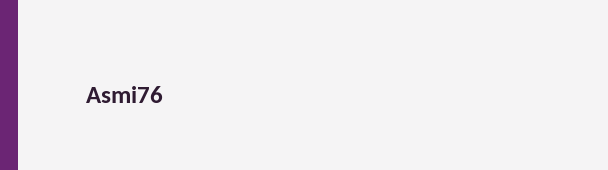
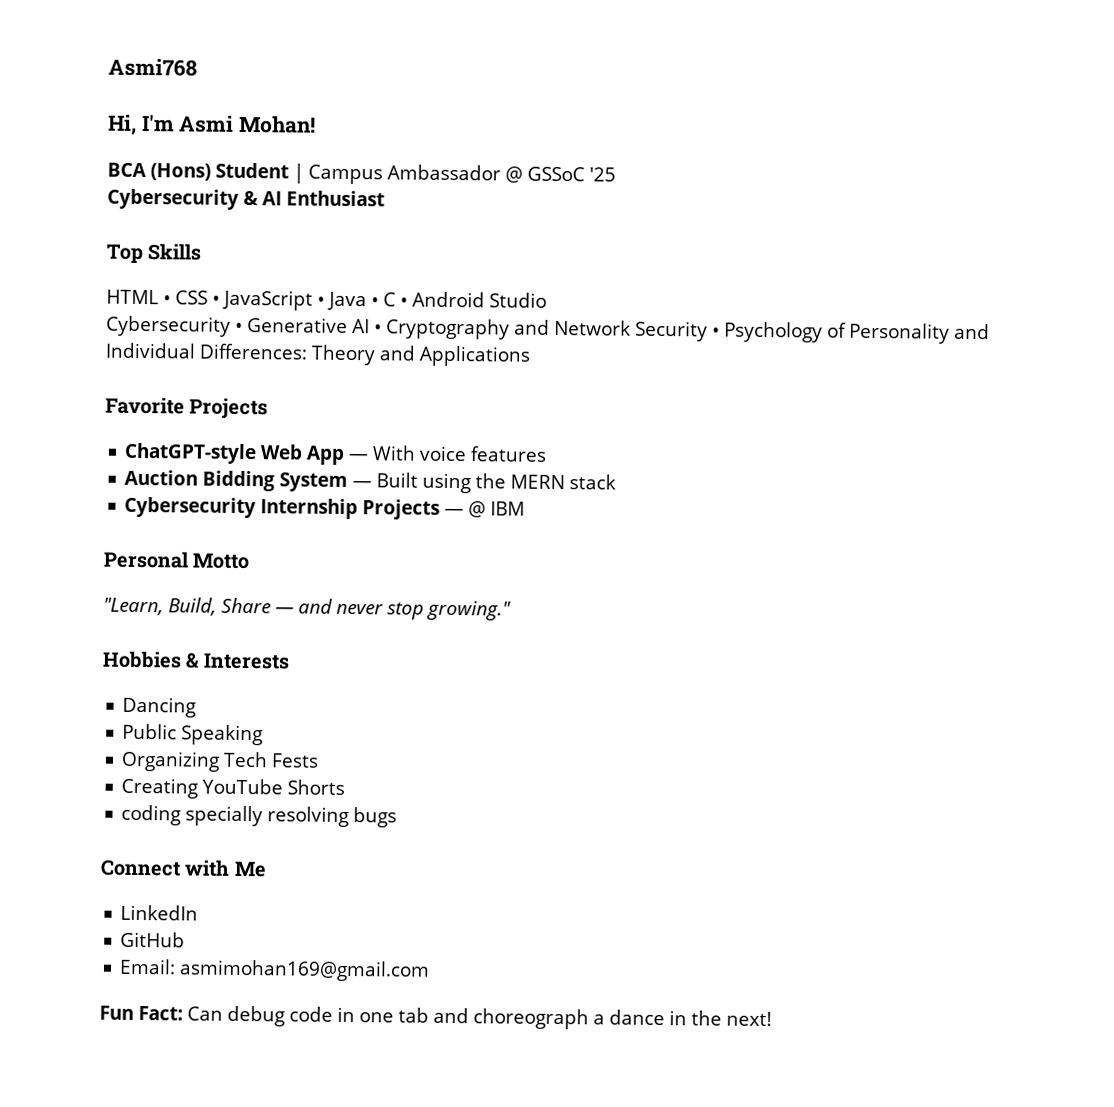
[86,86,163,103] Asmi76 -> [108,58,197,77] [107,114,317,135] [107,162,616,185] [107,188,385,210] [106,243,202,265] [106,289,547,311] [106,315,990,344] [105,342,530,367] [105,396,269,420] [124,442,548,465] [124,469,617,494] [124,496,526,520] [103,550,250,570] [103,597,511,621] [102,650,290,670] [122,696,197,718] [122,723,264,746] [121,750,320,772] [121,777,346,799] [121,804,398,828] [100,859,267,878] [120,904,199,921] [120,931,186,948] [119,958,431,982] [99,1005,772,1030] Asmi768 // Hi, I'm Asmi Mohan! // BCA (Hons) Student | Campus Ambassador @ GSSoC '25 // Cybersecurity & AI Enthusiast // Top Skills // HTML • CSS • JavaScript • Java • C • Android Studio // Cybersecurity • Generative AI • Cryptography and Network Security • Psychology of Personality and Individual Differences: Theory and Applications // Favorite Projects // ChatGPT-style Web App — With voice features // Auction Bidding System — Built using the MERN stack // Cybersecurity Internship Projects — @ IBM // Personal Motto // "Learn, Build, Share — and never stop growing." // Hobbies & Interests // Dancing // Public Speaking // Organizing Tech Fests // Creating YouTube Shorts // coding specially resolving bugs // Connect with Me // LinkedIn // GitHub // Email: asmimohan169@gmail.com // Fun Fact: Can debug code in one tab and choreograph a dance in the next!

